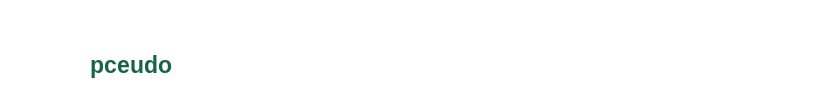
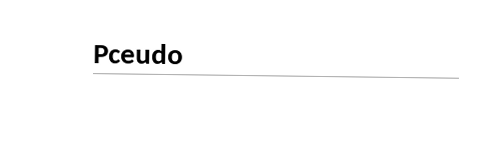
[90,55,172,78] pceudo -> [93,43,184,65] Pceudo

